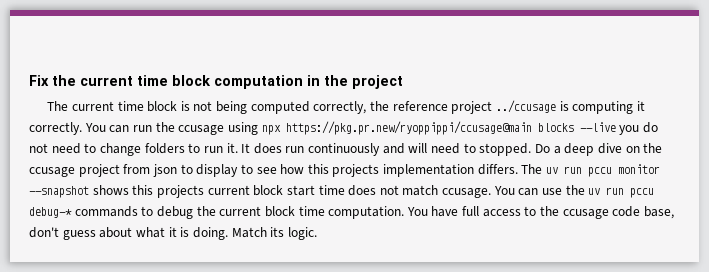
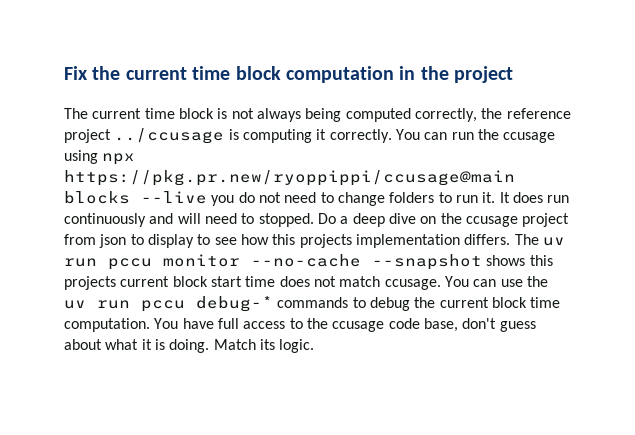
(213, 106) none -> [256,108,301,122] always
(661, 169) none -> [251,254,361,267] --no-cache

